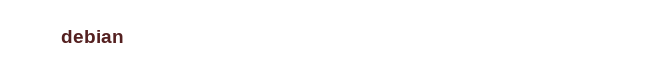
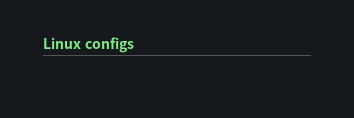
[61,30,124,43] debian -> [43,37,134,53] Linux configs

